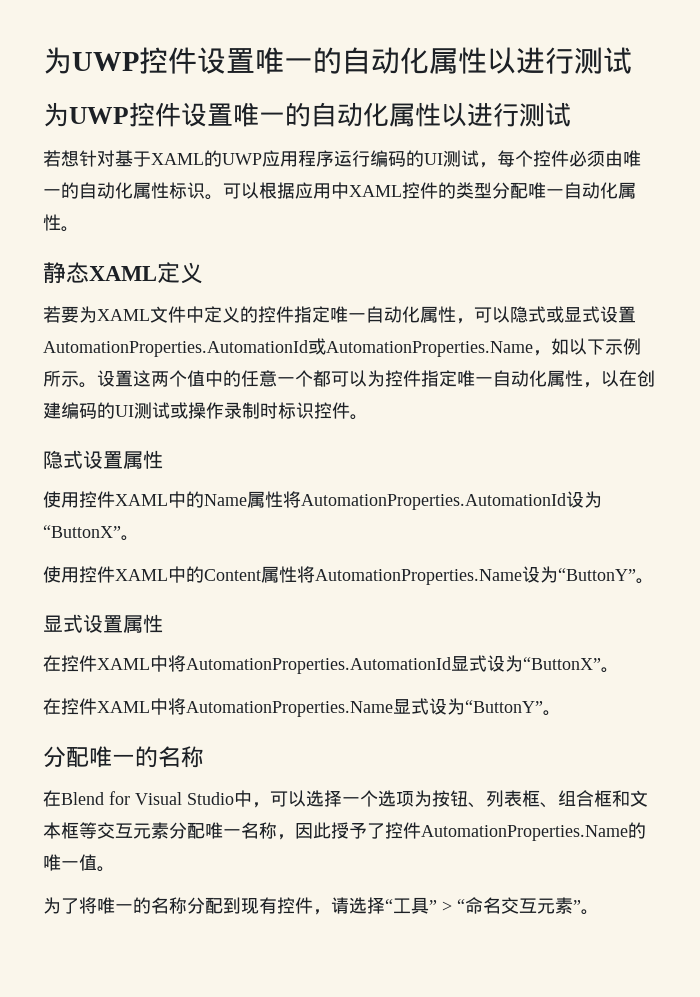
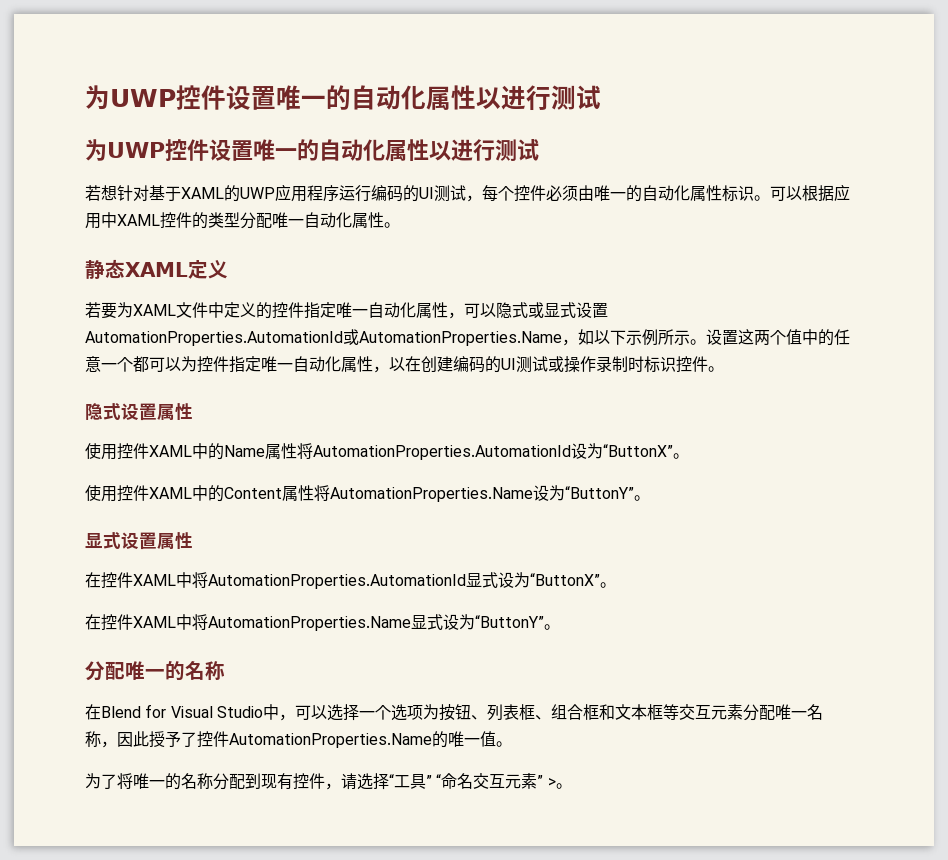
[442,901,452,912] > -> (432, 781) none
(581, 906) none -> [547,778,556,787] >

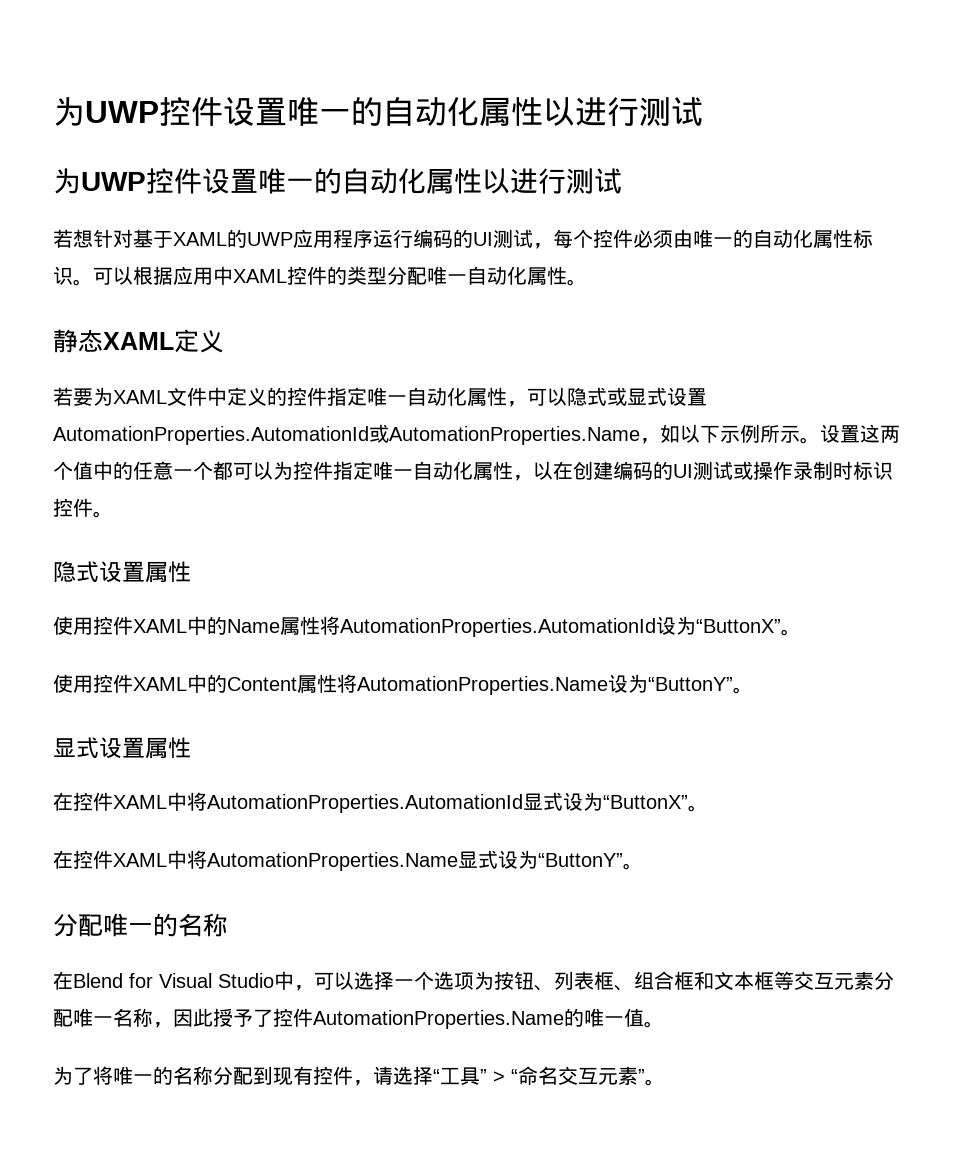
(432, 781) none -> [493,1071,505,1083] >
[547,778,556,787] > -> (645, 1076) none

